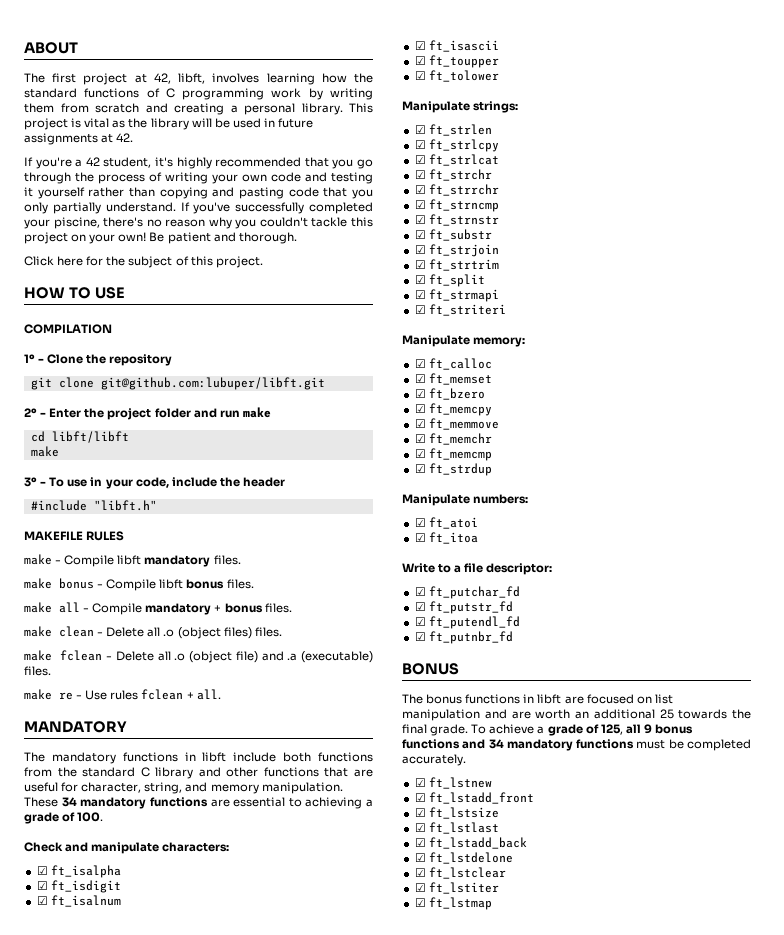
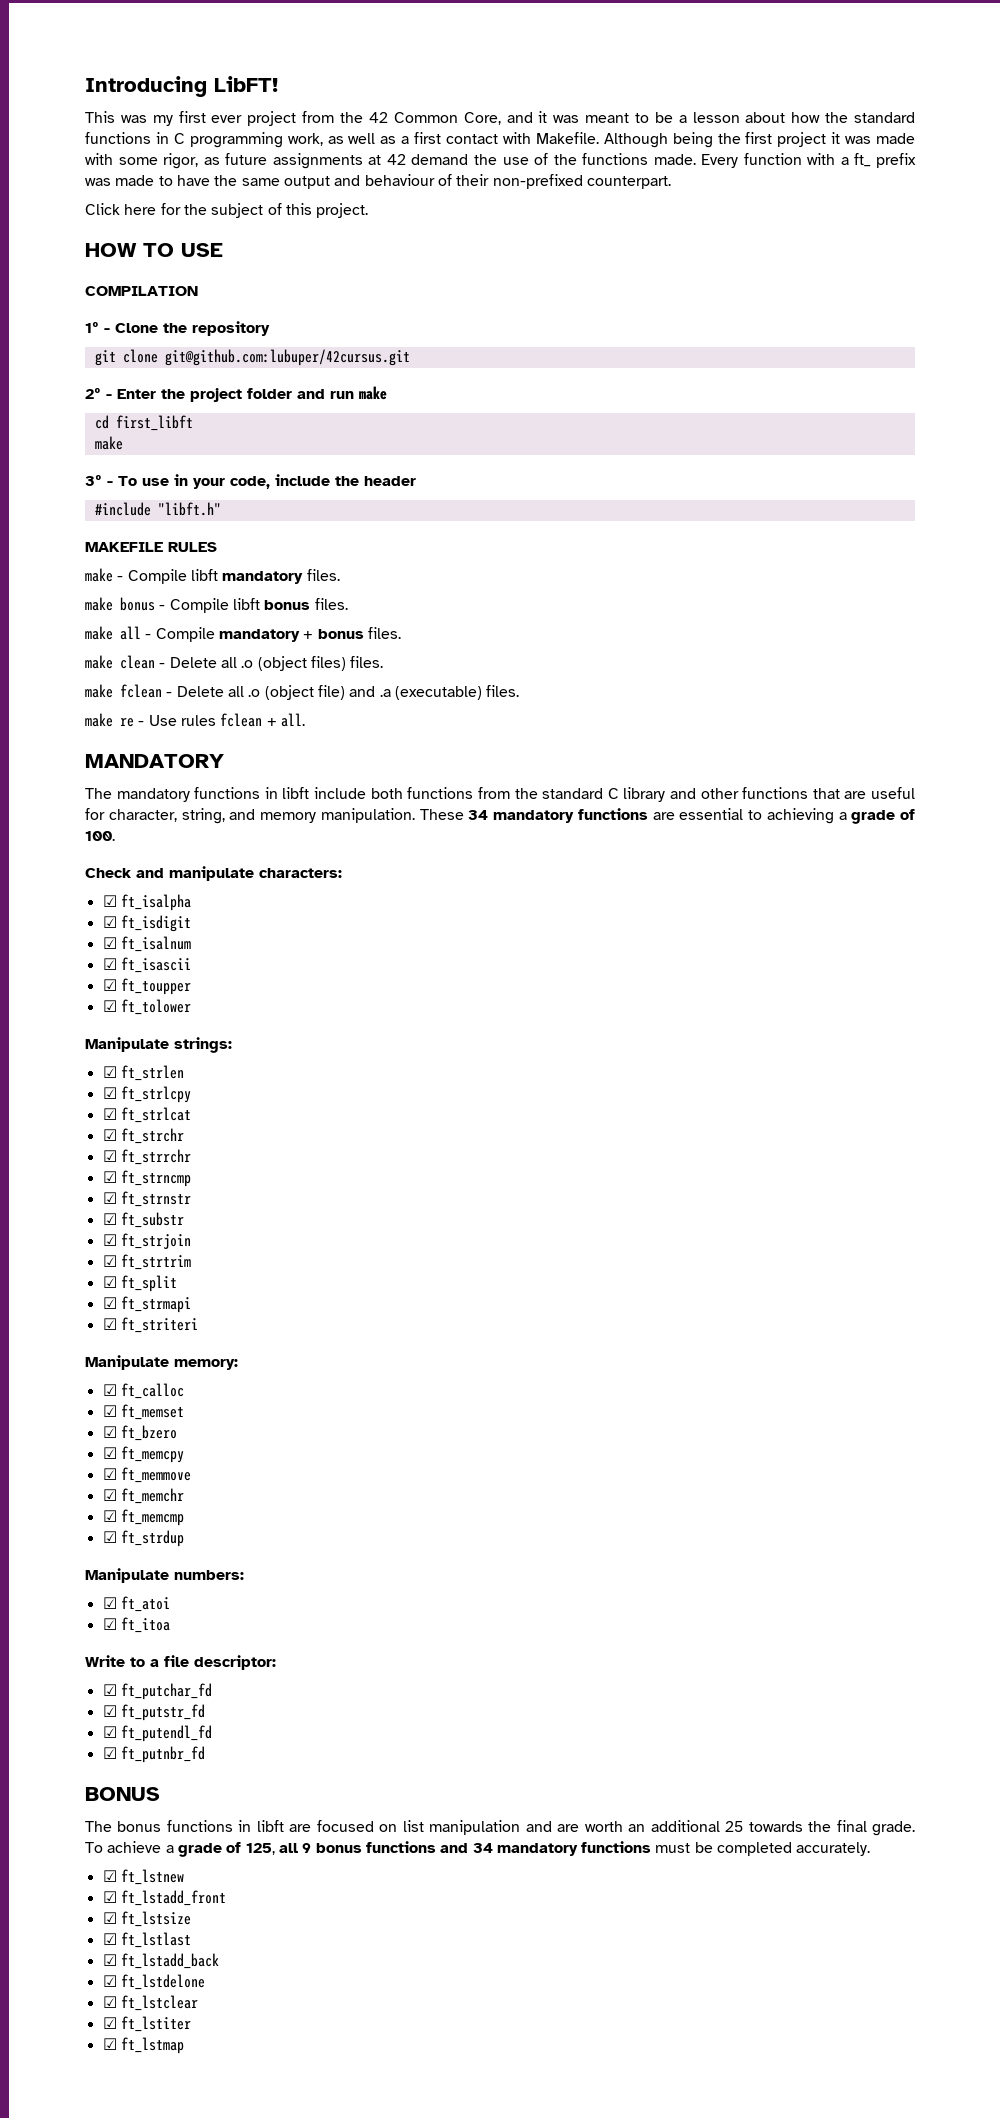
[24,42,78,54] [24,73,315,85] ABOUT // The first project at 42, libft, involves learning -> [85,76,278,97] [85,111,786,126] Introducing LibFT! // This was my first ever project from the 42 Common Core, and it was meant to be a lesson about
[146,88,160,98] of -> [155,132,169,144] in
[271,88,373,100] [24,103,373,115] [24,118,314,130] [24,133,134,145] [24,157,374,169] [24,172,373,184] [24,187,373,199] [24,202,374,214] [24,217,373,229] [24,232,297,244] work by writing them from scratch and creating a personal library. This project is vital as the library will be used in future assignments at 42. // If you're a 42 student, it's highly recommended that you go through the process of writing your own code and testing it yourself rather than copying and pasting code that you only partially understand. If you've successfully completed your piscine, there's no reason why you couldn't tackle this project on your own! Be patient and thorough. -> [287,132,915,148] [85,153,916,169] [85,174,671,189] work, as well as a first contact with Makefile. Although being the first project it was made with some rigor, as future assignments at 42 demand the use of the functions made. Every function with a ft_ prefix was made to have the same output and behaviour of their non-prefixed counterpart.
[100,377,325,390] git@github.com:lubuper/libft.git -> [164,349,410,366] git@github.com:lubuper/42cursus.git
[51,431,129,443] libft/libft -> [115,415,193,431] first_libft

